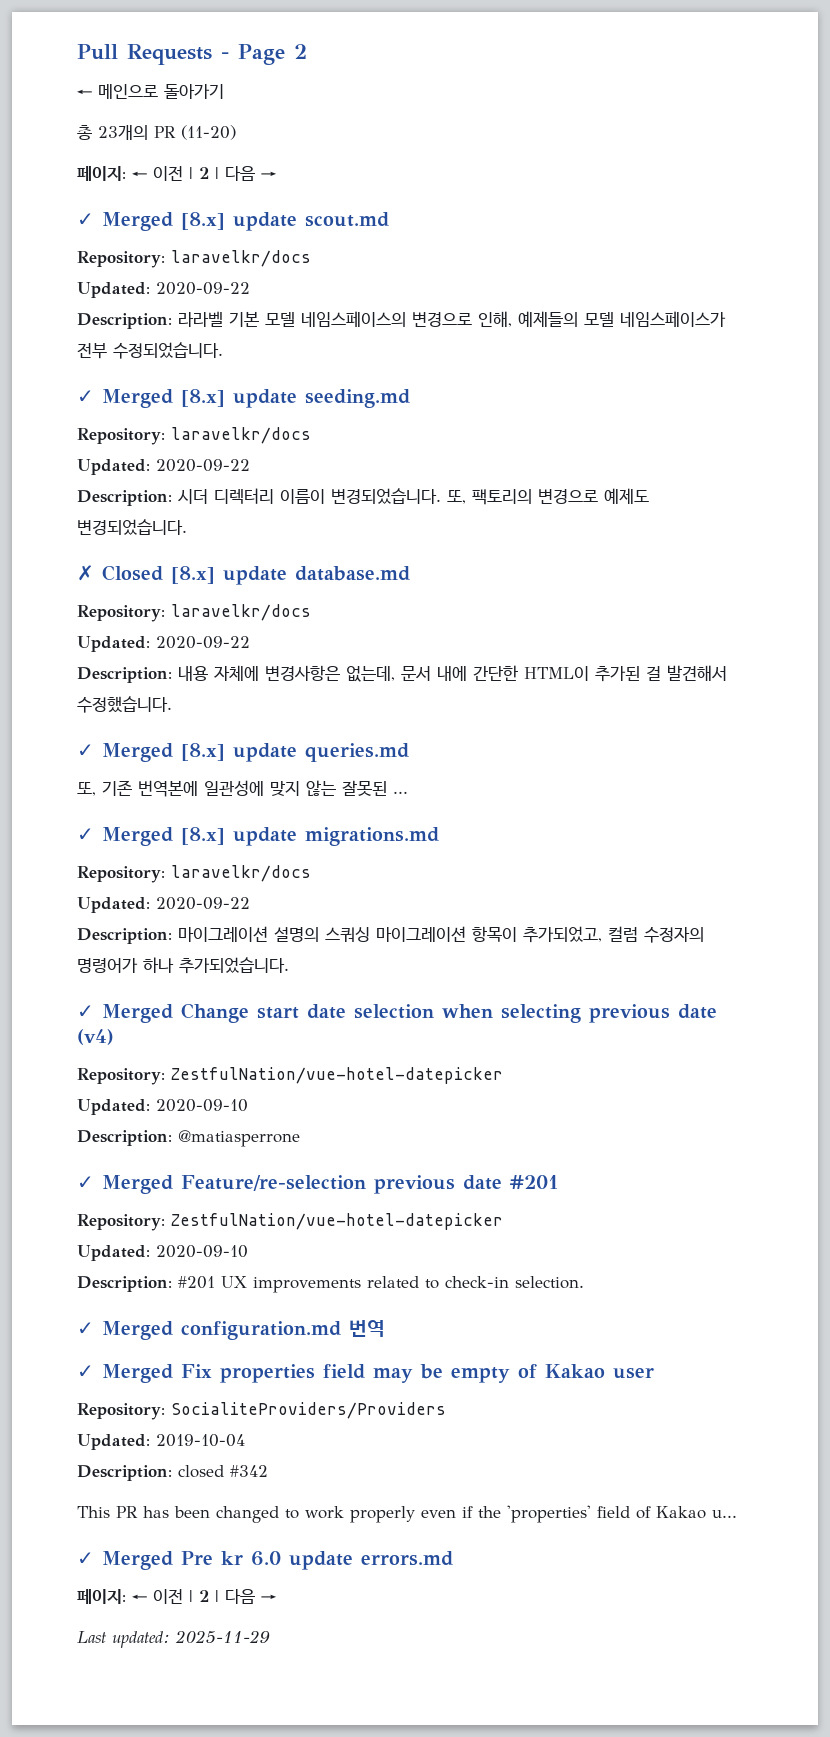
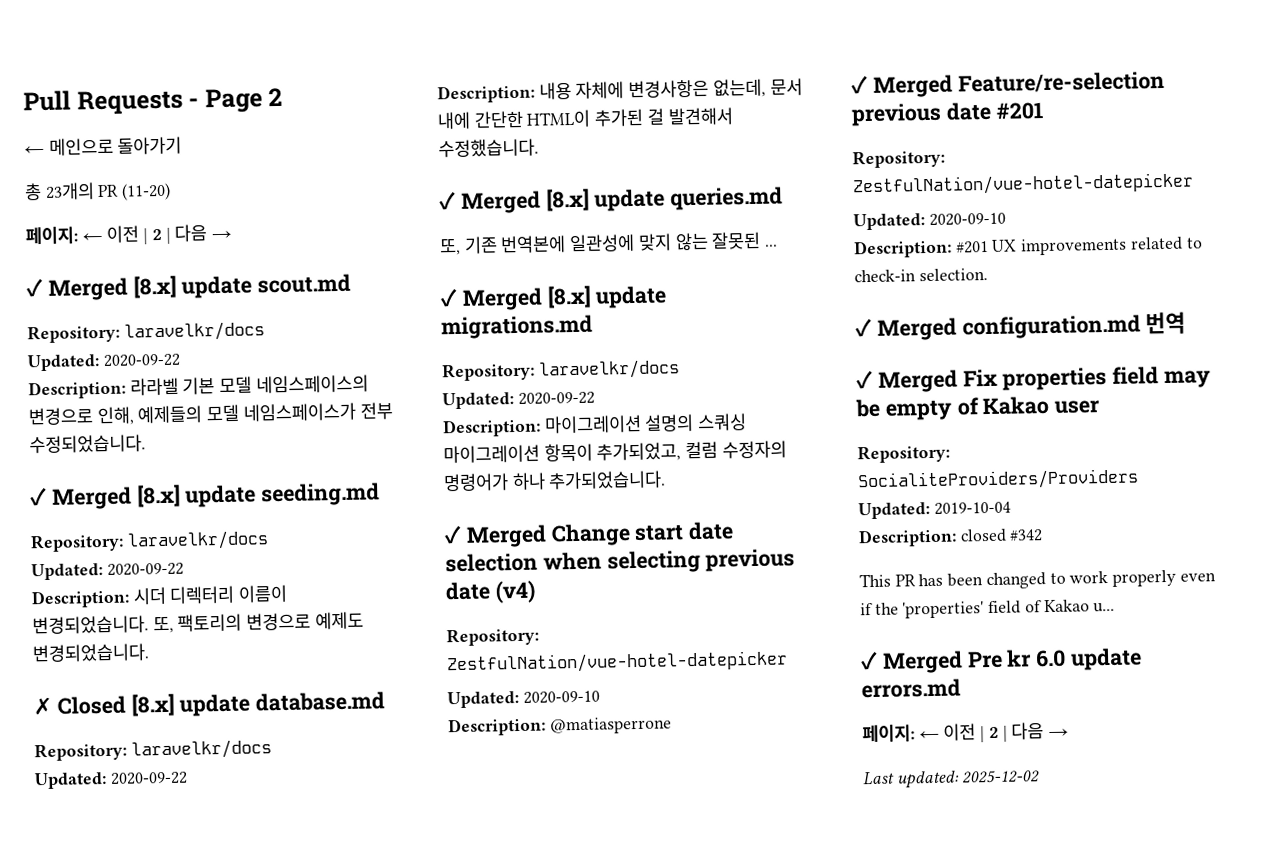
[175,1630,270,1644] 2025-11-29 -> [961,770,1041,784] 2025-12-02

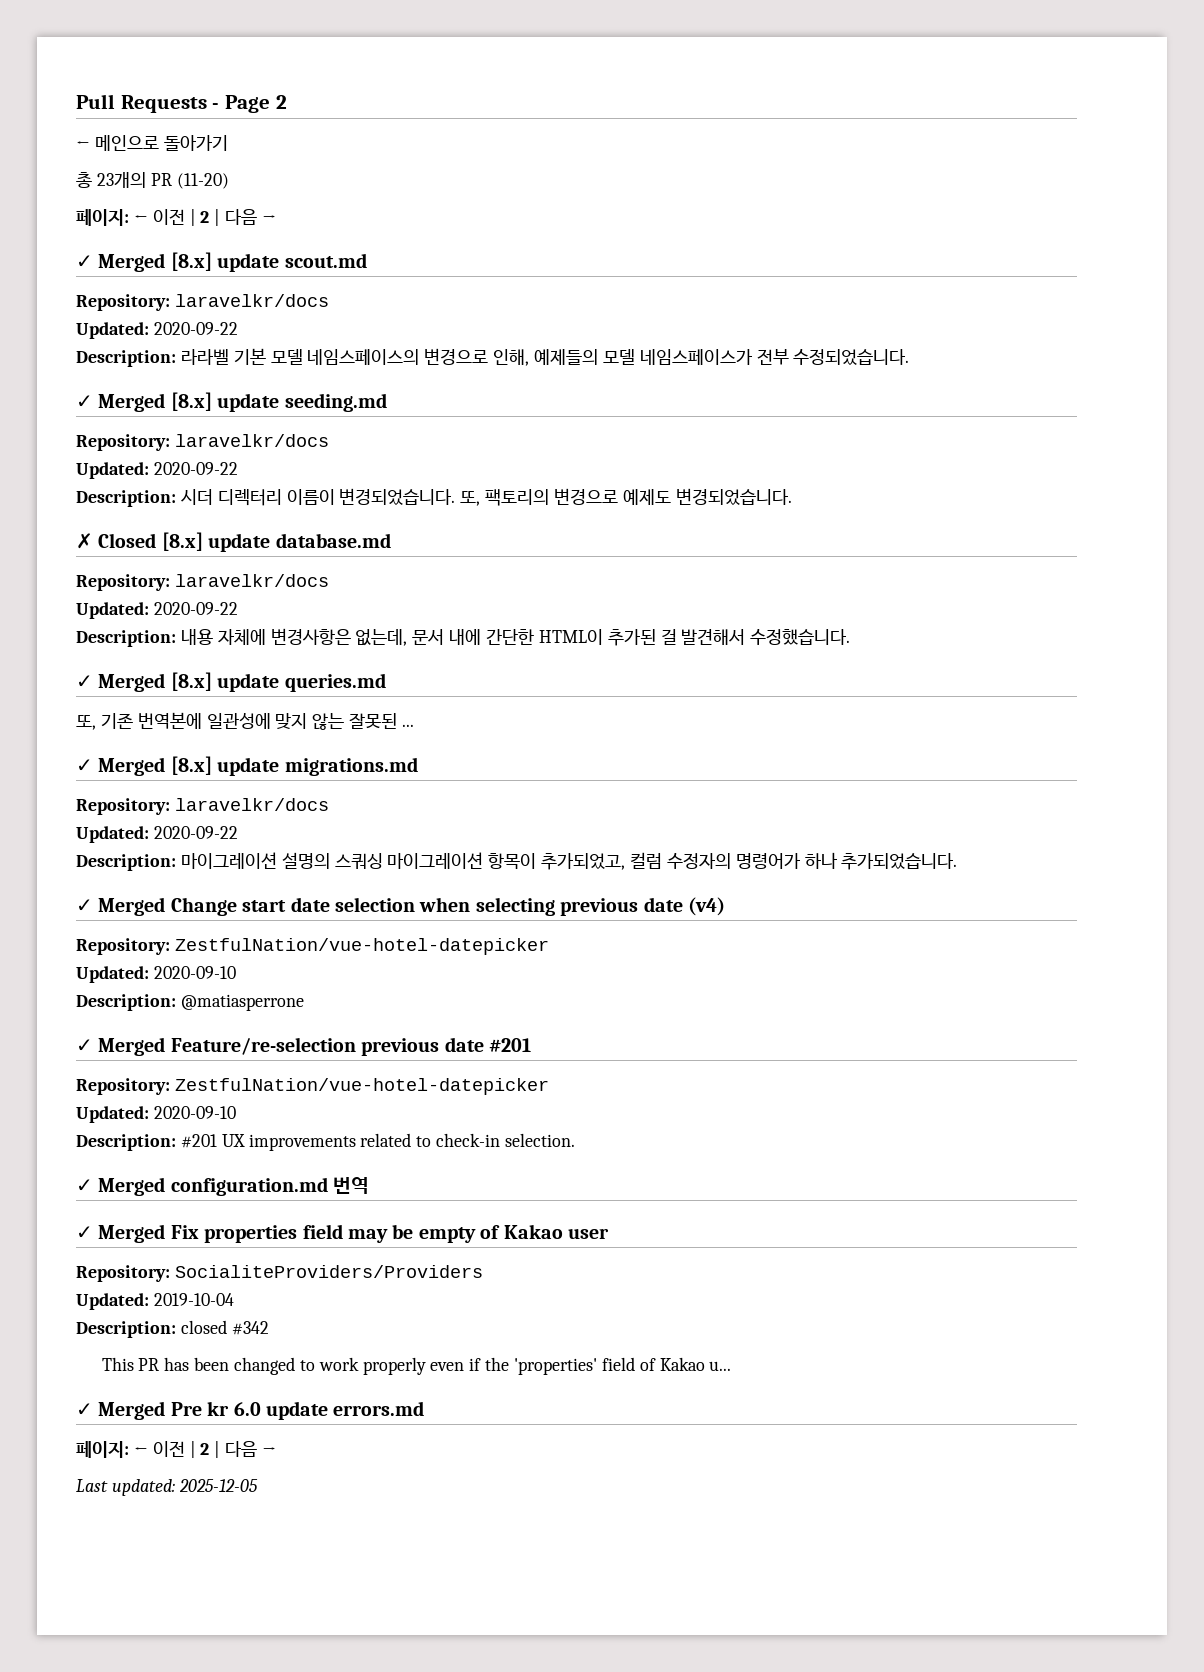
[961,770,1041,784] 2025-12-02 -> [178,1479,258,1492] 2025-12-05

